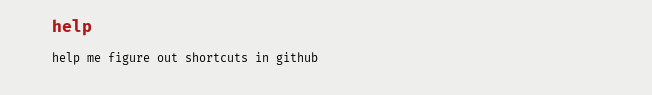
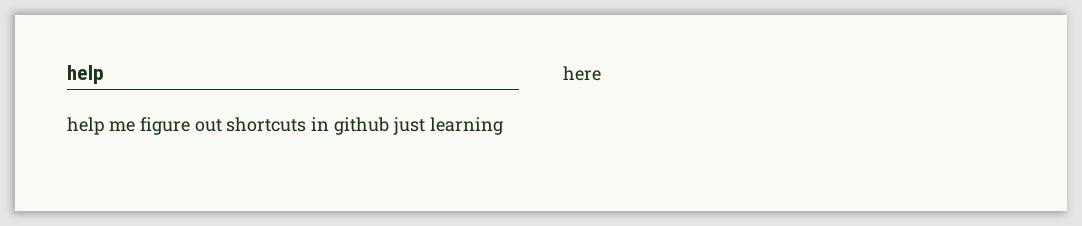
(318, 58) none -> [393,117,503,135] [563,66,601,81] just learning here

